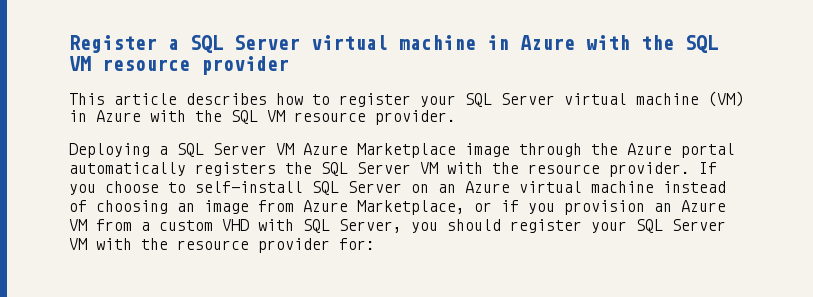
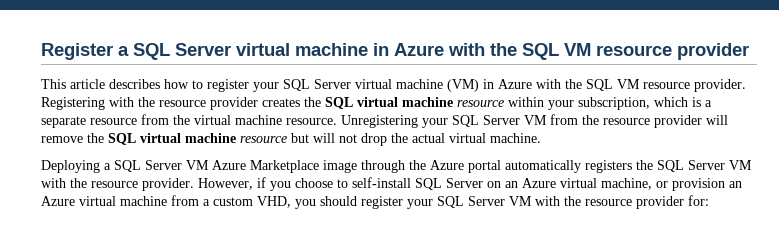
(456, 117) none -> [41,97,712,110] [41,114,728,128] [41,133,541,146] Registering with the resource provider creates the SQL virtual machine resource within your subscription, which is a separate resource from the virtual machine resource. Unregistering your SQL Server VM from the resource provider will remove the SQL virtual machine resource but will not drop the actual virtual machine.
[699,162,717,174] If -> [198,177,266,190] However, if
[591,181,726,193] [69,200,555,215] machine instead of choosing an image from Azure Marketplace, or if you -> [601,178,668,190] machine, or
[69,219,87,231] VM -> [79,196,167,206] virtual machine
[222,219,402,233] VHD with SQL Server, -> [257,196,291,208] VHD,

